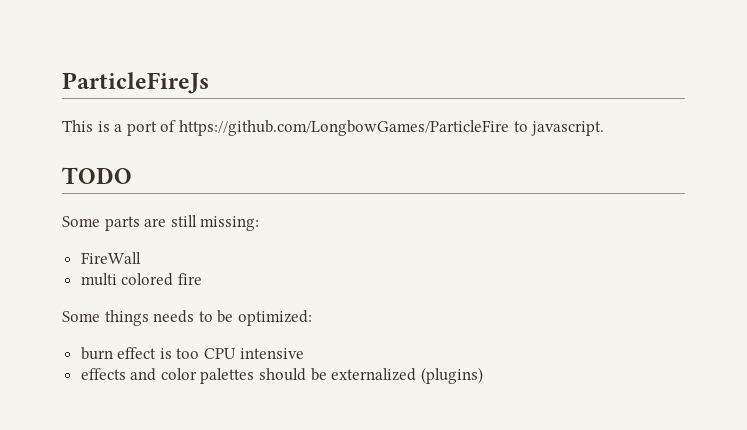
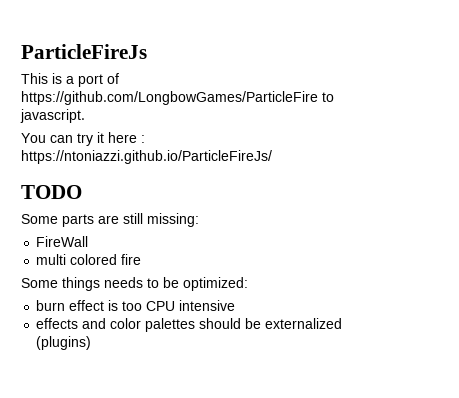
(605, 128) none -> [21,132,145,146] [21,150,272,164] // You can try it here : https://ntoniazzi.github.io/ParticleFireJs/

